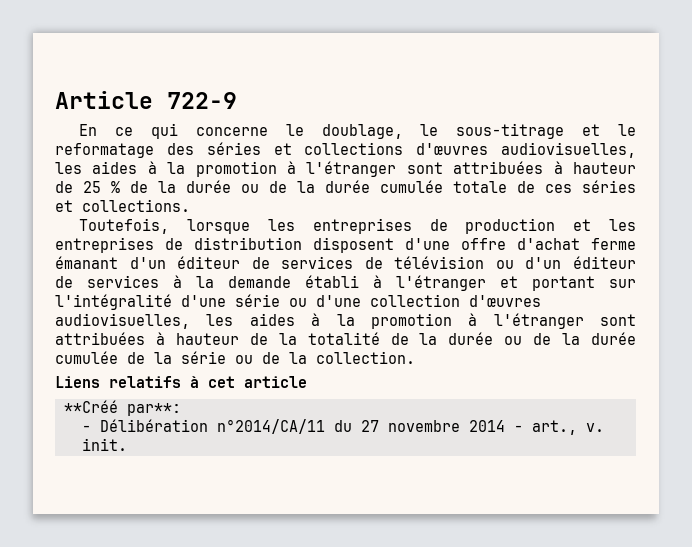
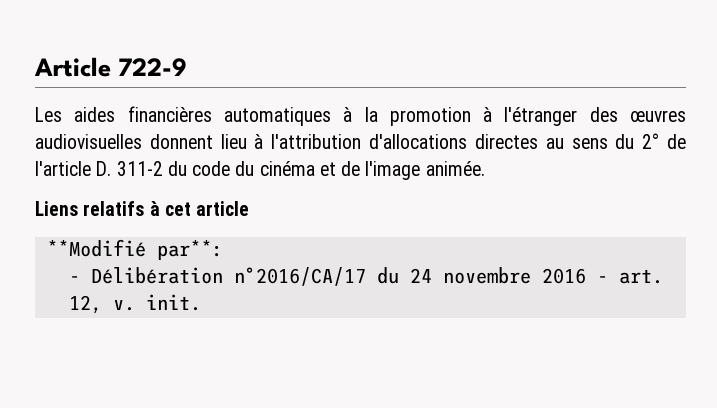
[79,123,636,139] [55,142,636,158] [55,161,636,177] [55,180,636,193] [55,199,190,212] [79,218,636,234] [55,237,636,253] [55,256,636,269] [55,275,636,291] [55,294,541,310] [55,313,636,329] [55,332,637,345] [55,351,415,364] En ce qui concerne le doublage, le sous-titrage et le reformatage des séries et collections d'œuvres audiovisuelles, les aides à la promotion à l'étranger sont attribuées à hauteur de 25 % de la durée ou de la durée cumulée totale de ces séries et collections. // Toutefois, lorsque les entreprises de production et les entreprises de distribution disposent d'une offre d'achat ferme émanant d'un éditeur de services de télévision ou d'un éditeur de services à la demande établi à l'étranger et portant sur l'intégralité d'une série ou d'une collection d'œuvres audiovisuelles, les aides à la promotion à l'étranger sont attribuées à hauteur de la totalité de la durée ou de la durée cumulée de la série ou de la collection. -> [35,106,686,126] [35,133,687,149] [35,161,485,180] Les aides financières automatiques à la promotion à l'étranger des œuvres audiovisuelles donnent lieu à l'attribution d'allocations directes au sens du 2° de l'article D. 311-2 du code du cinéma et de l'image animée.
[63,400,118,413] **Créé -> [46,239,146,257] **Modifié
[216,419,577,435] n°2014/CA/11 du 27 novembre 2014 - art., -> [233,267,663,286] [68,295,102,314] n°2016/CA/17 du 24 novembre 2016 - art. 12,

